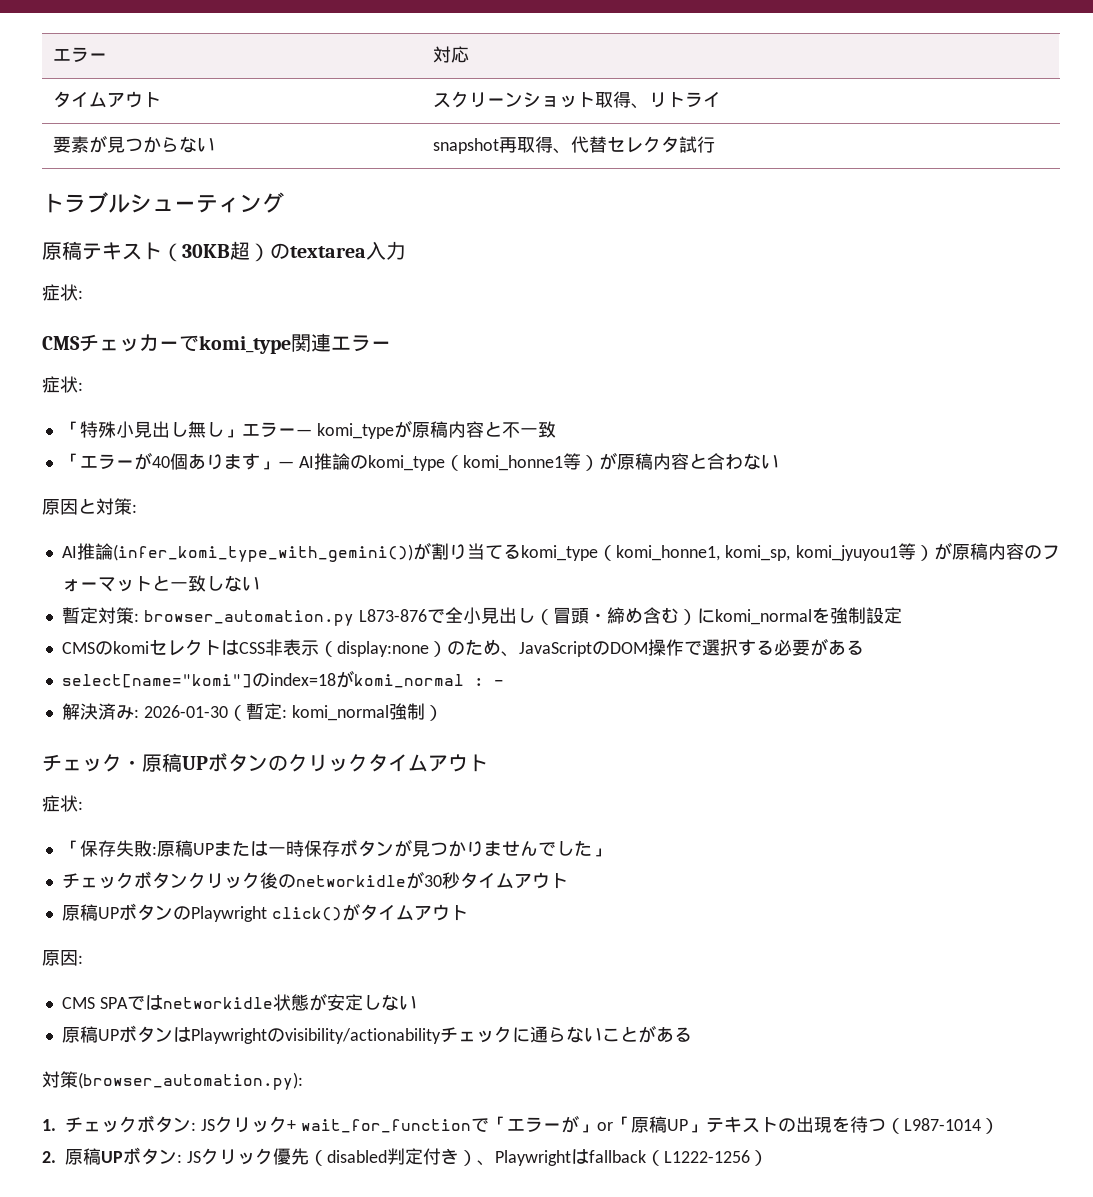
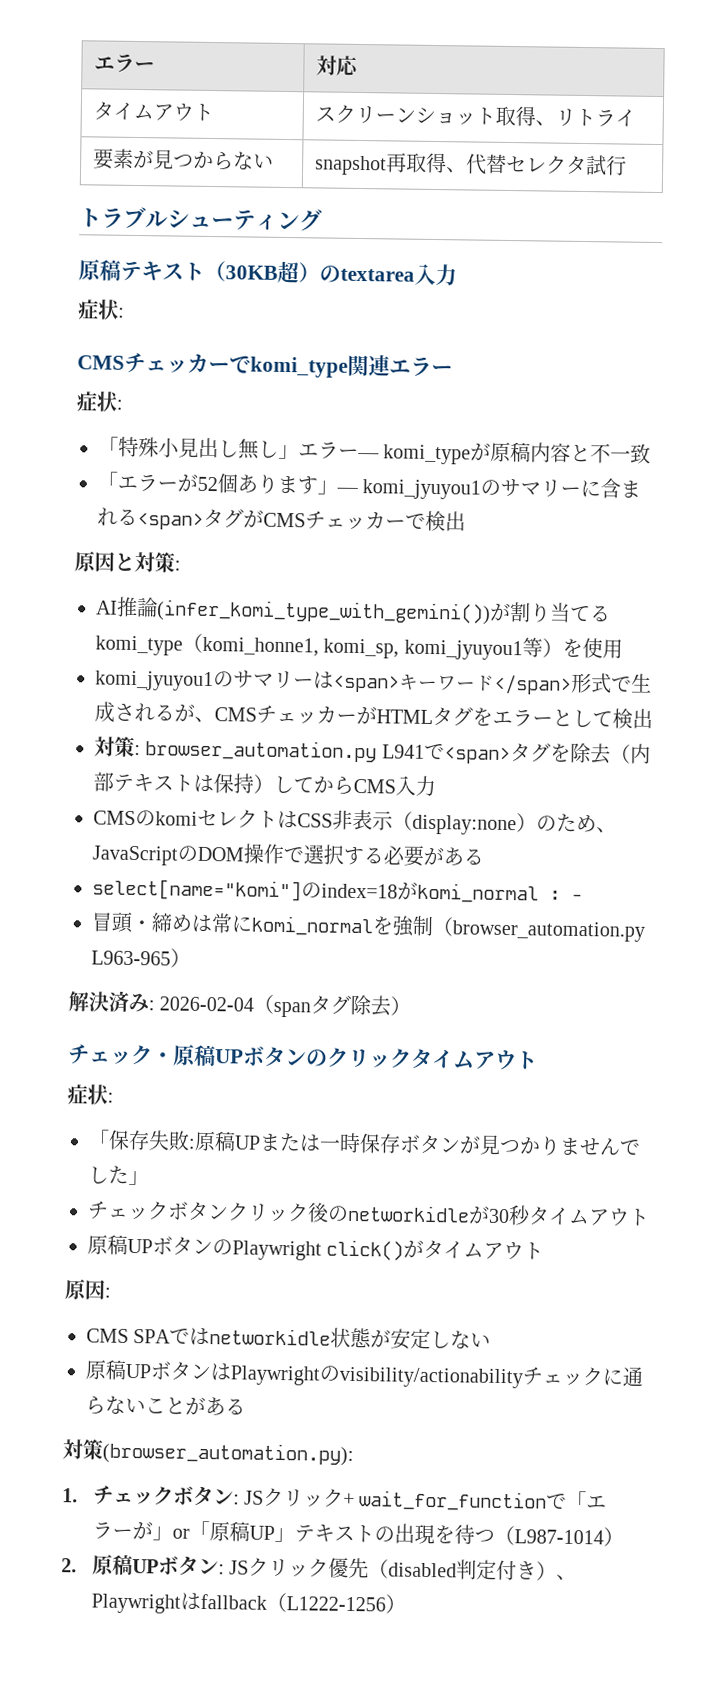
[151,456,170,468] 40 -> [197,476,218,492] 52
[298,452,779,471] AI推論のkomi_type（komi_honne1等）が原稿内容と合わない -> [362,478,642,500] [97,507,466,532] komi_jyuyou1のサマリーに含まれる<span>タグがCMSチェッカーで検出
[934,542,1060,560] [61,575,260,592] [61,607,902,626] が原稿内容のフォーマットと一致しない // 暫定対策: browser_automation.py L873-876で全小見出し（冒頭・締め含む）にkomi_normalを強制設定 -> [561,638,623,659] [95,670,652,695] [94,701,653,729] [94,736,651,765] [93,771,436,797] を使用 // komi_jyuyou1のサマリーは<span>キーワード</span>形式で生成されるが、CMSチェッカーがHTMLタグをエラーとして検出 // 対策: browser_automation.py L941で<span>タグを除去（内部テキストは保持）してからCMS入力
[61,703,425,721] 解決済み: 2026-01-30（暫定: komi_normal強制 -> [91,911,645,942] [91,948,191,968] [68,990,392,1018] 冒頭・締めは常にkomi_normalを強制（browser_automation.py L963-965） // 解決済み: 2026-02-04（spanタグ除去

